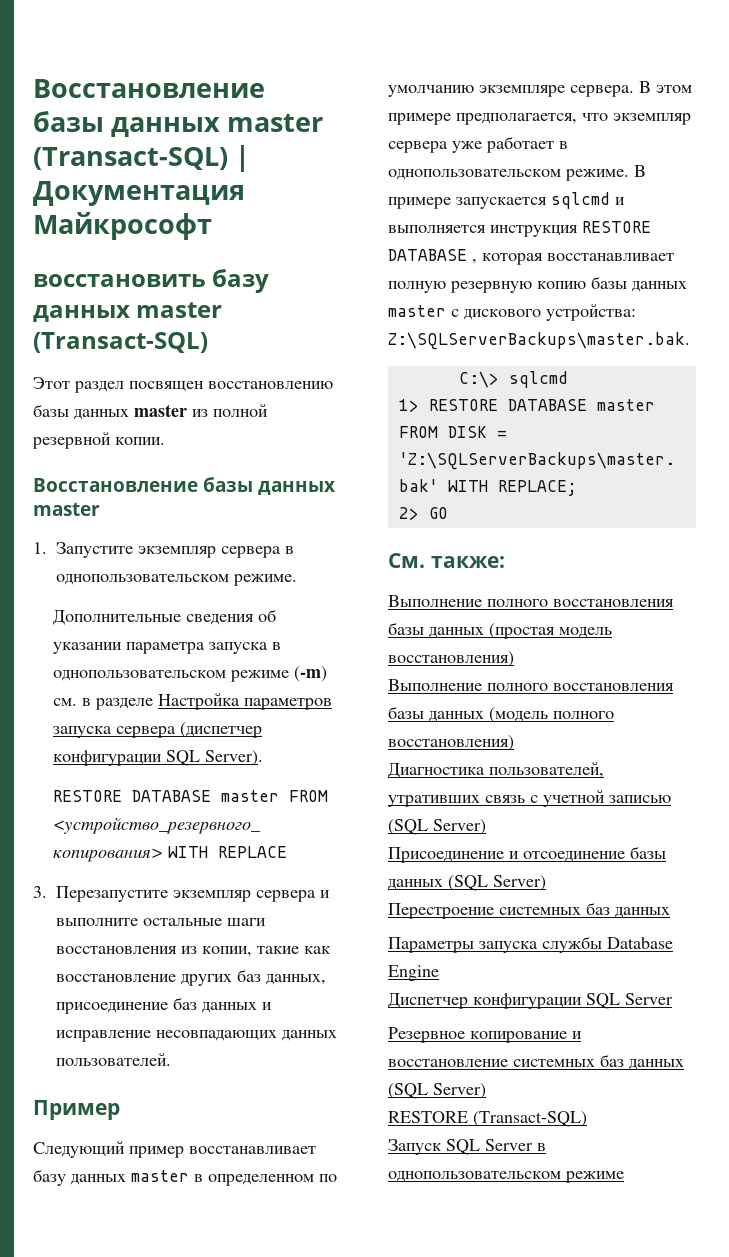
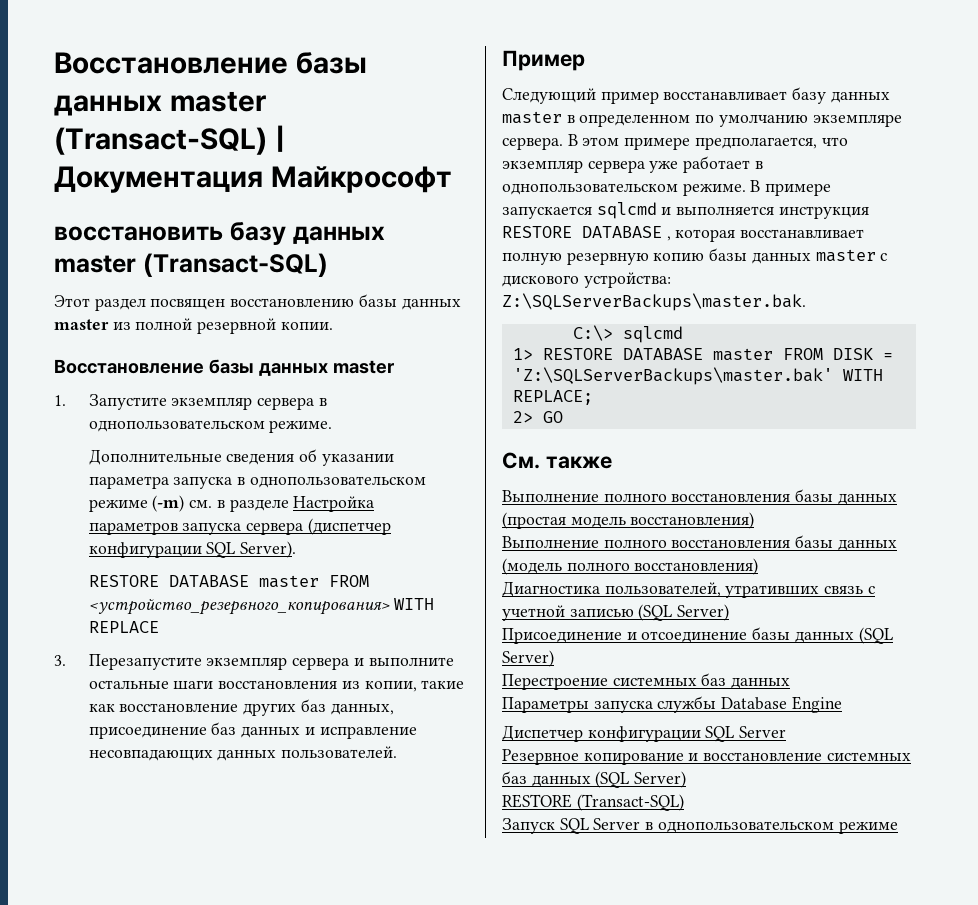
[430,556,505,568] также: -> [545,456,612,469] также

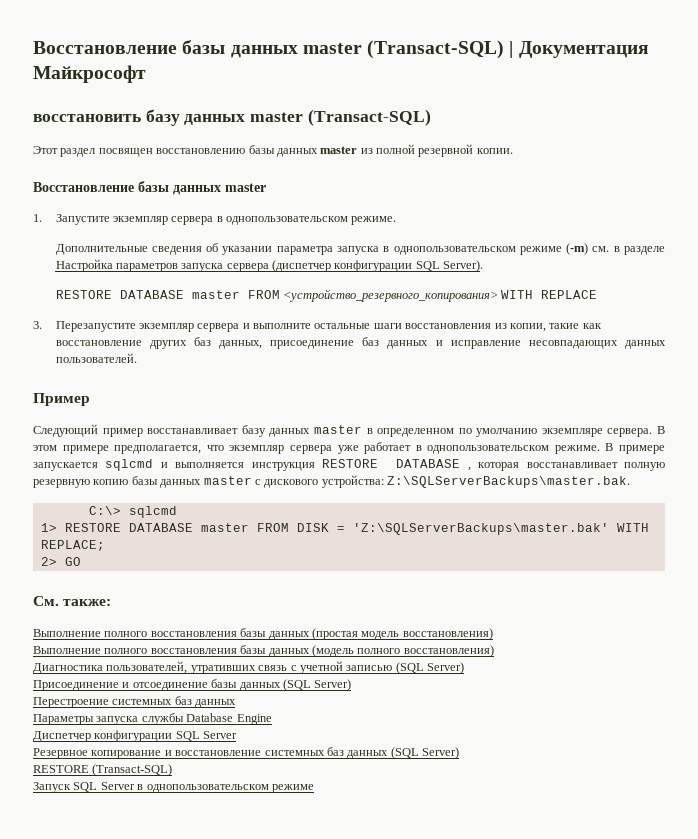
[545,456,612,469] также -> [63,599,112,606] также:

